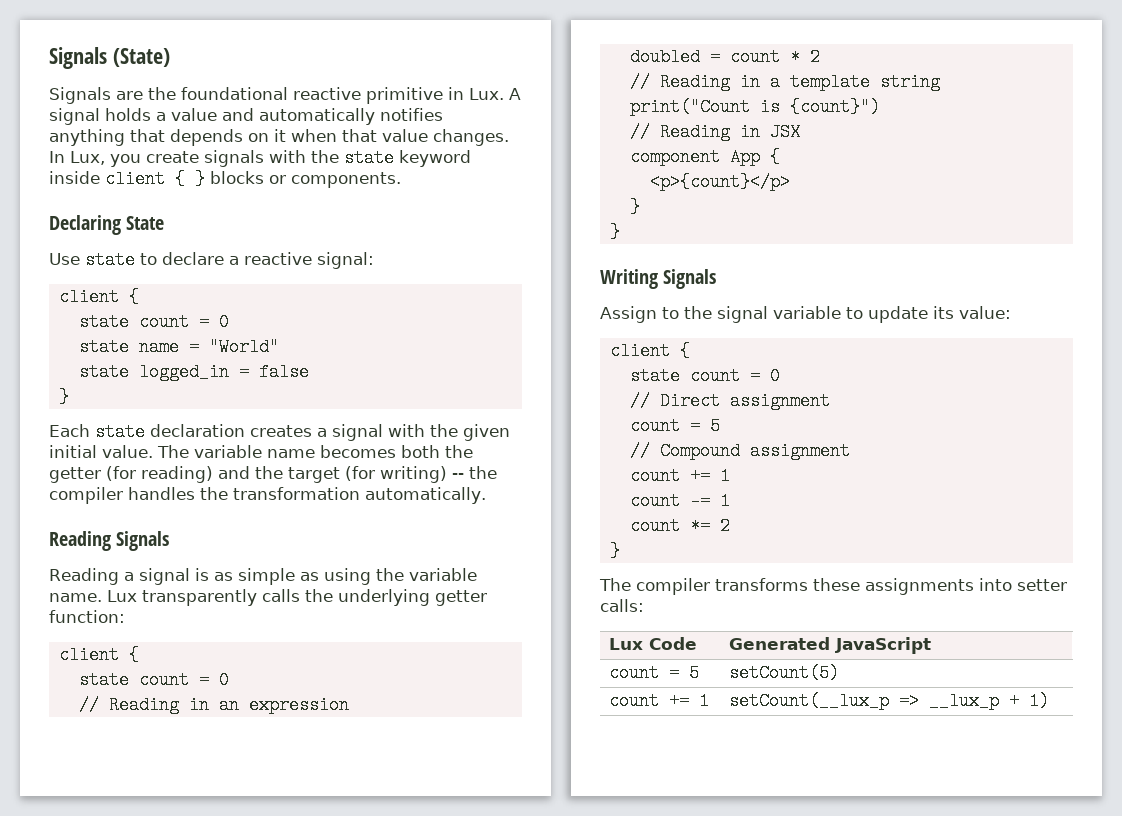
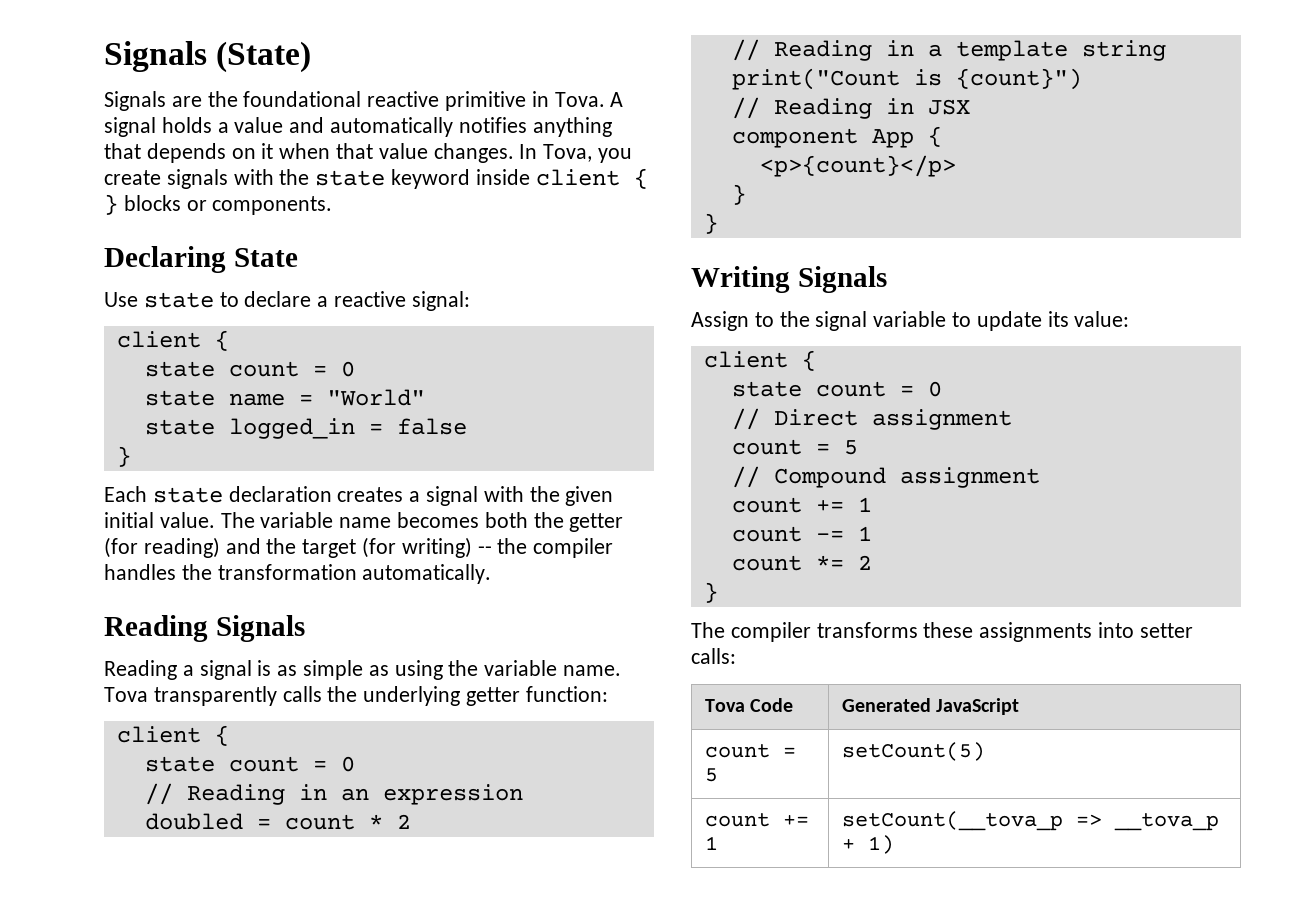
[469,88,504,100] Lux. -> [554,92,605,107] Tova.
[70,151,105,165] Lux, -> [543,144,593,162] Tova,
[107,590,137,602] Lux -> [104,687,148,702] Tova
[608,638,643,650] Lux -> [704,699,745,712] Tova
[728,692,999,710] setCount(__lux_p => __lux_p -> [841,811,1219,831] setCount(__tova_p => __tova_p

